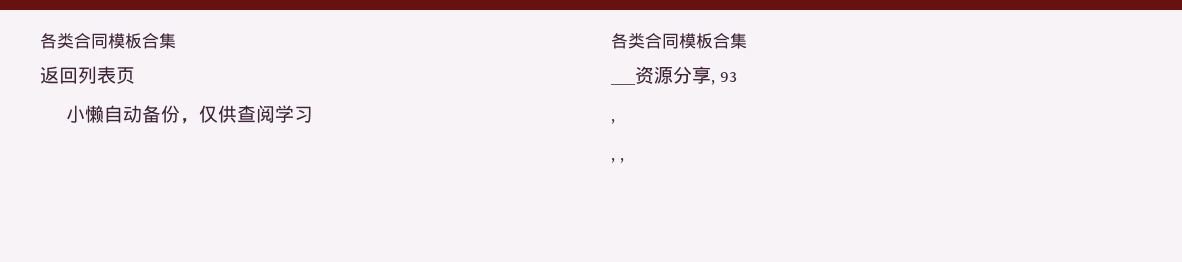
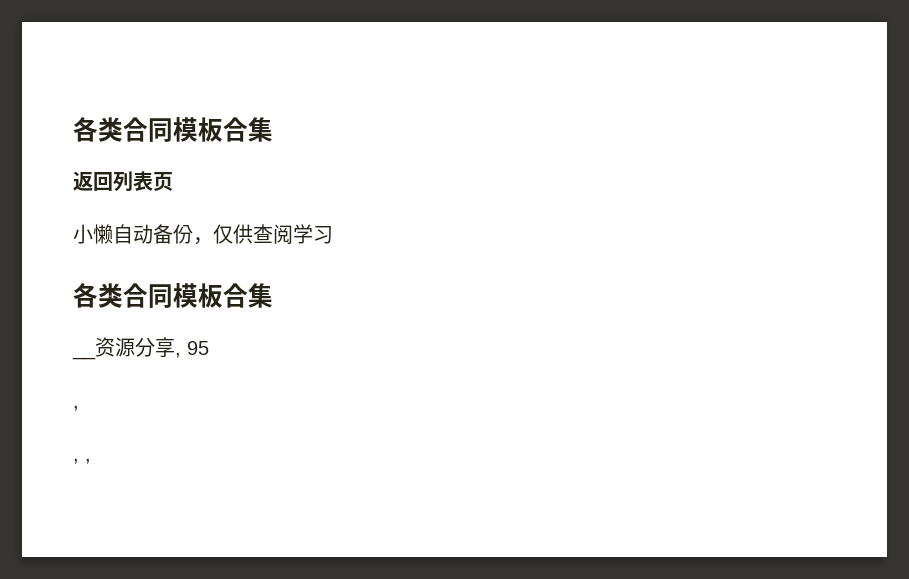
[719,72,737,82] 93 -> [187,341,209,355] 95

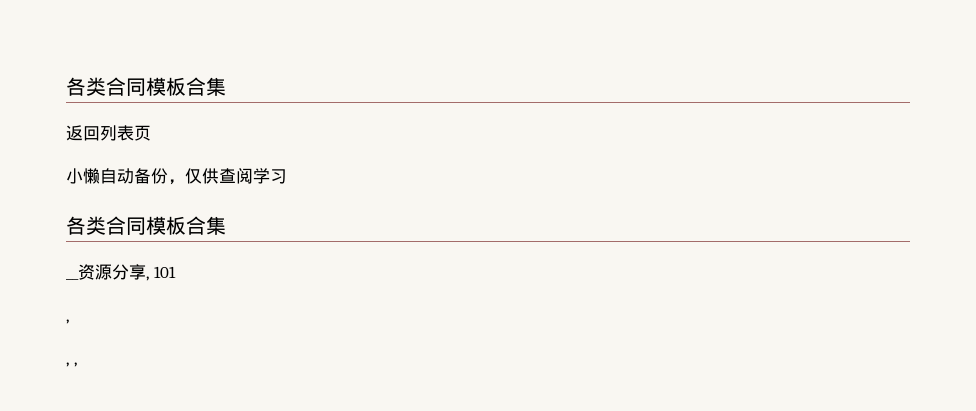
[187,341,209,355] 95 -> [153,266,176,278] 101

